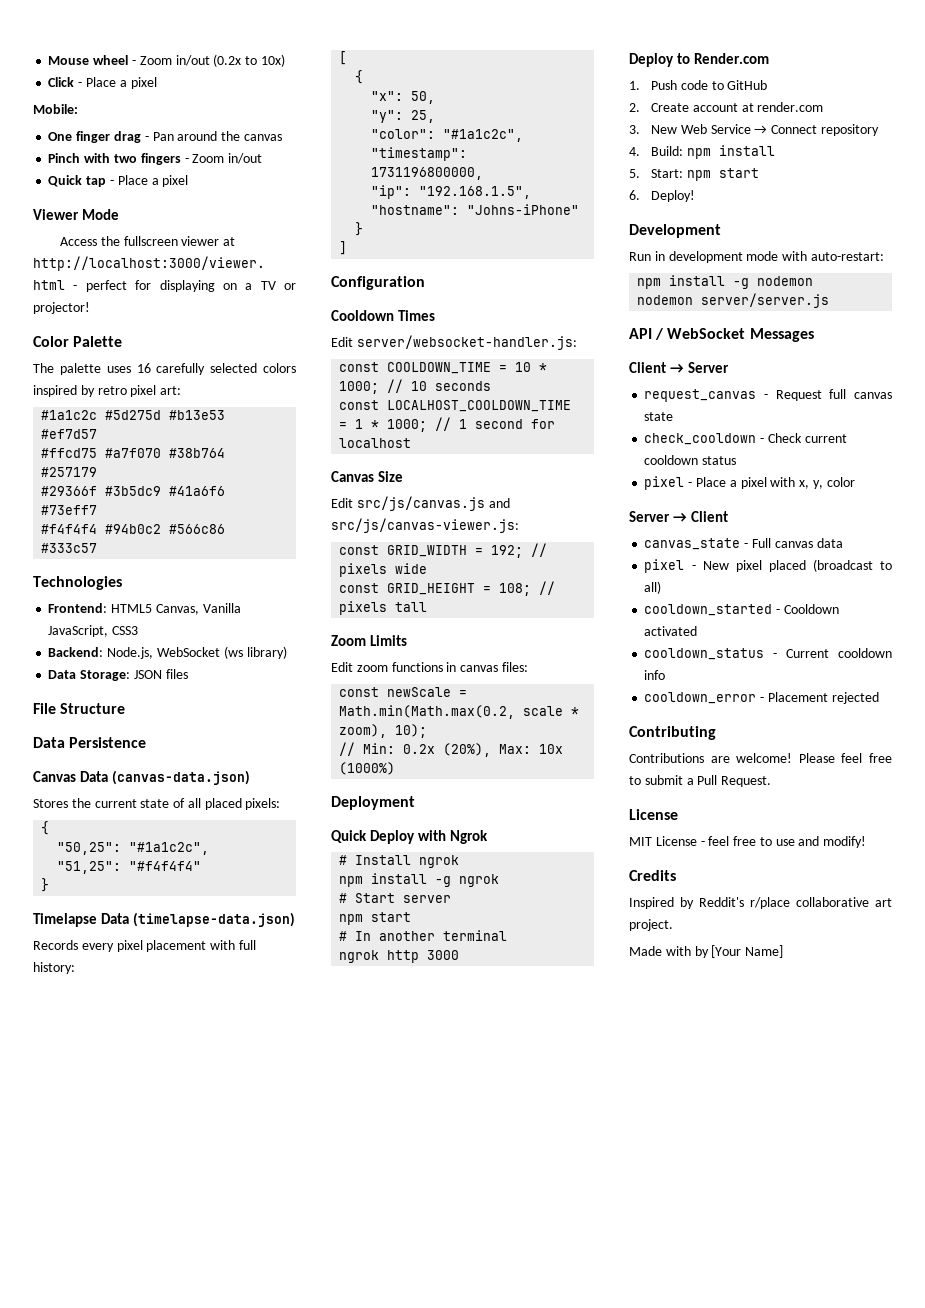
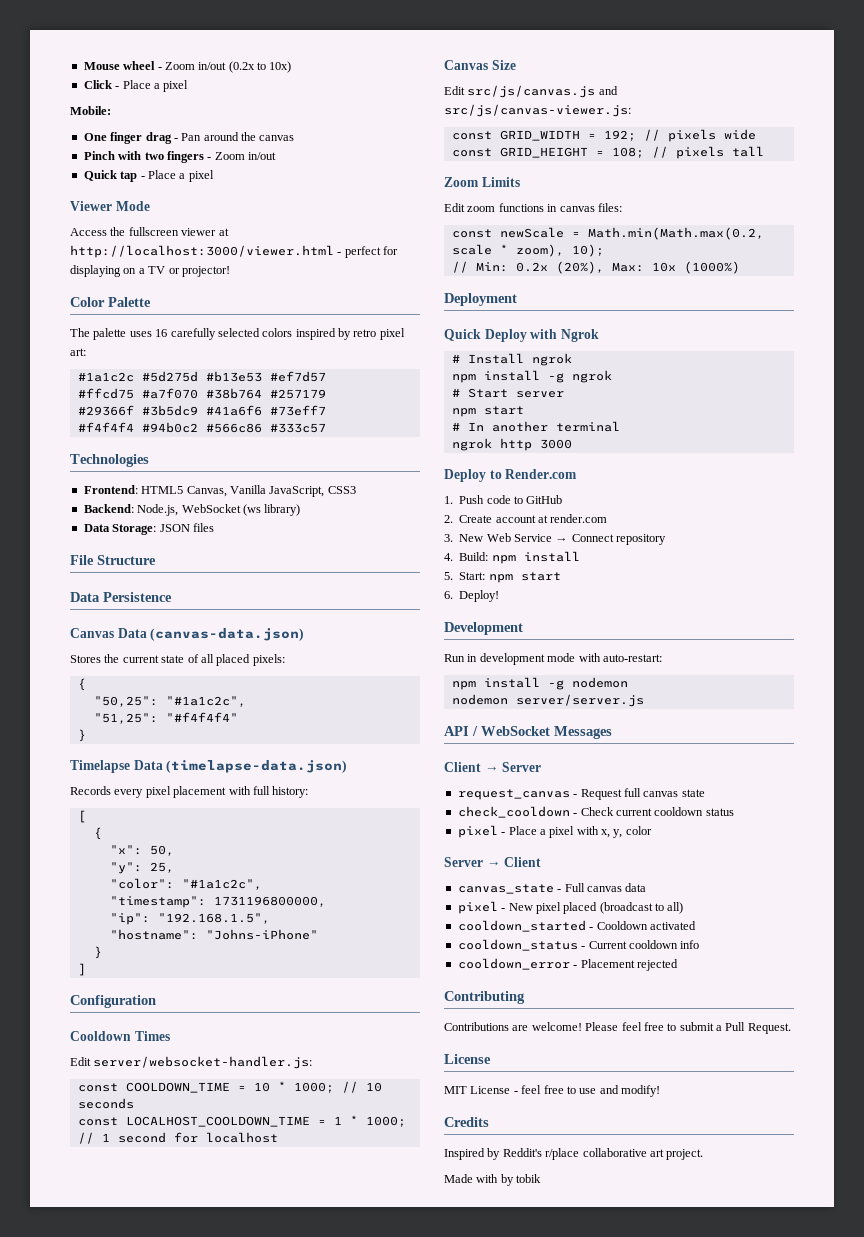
[711,945,784,958] [Your Name] -> [516,1174,542,1183] tobik

